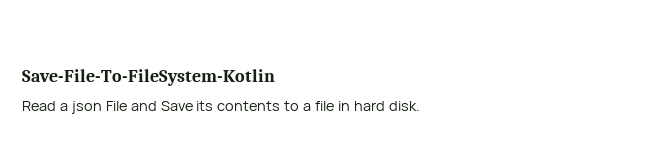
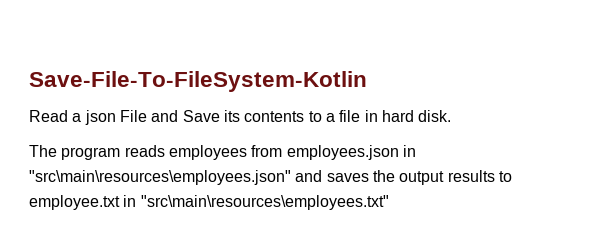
(420, 106) none -> [29,145,416,160] [29,170,512,185] [29,195,389,210] // The program reads employees from employees.json in "src\main\resources\employees.json" and saves the output results to employee.txt in "src\main\resources\employees.txt"

